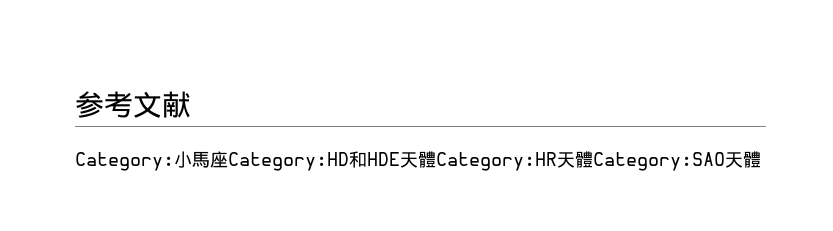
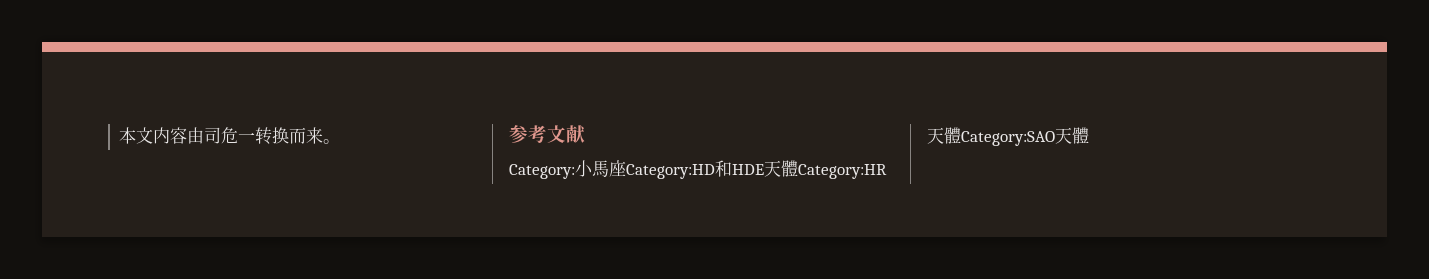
(75, 104) none -> [119,127,341,145] 本文内容由司危一转换而来。 //

